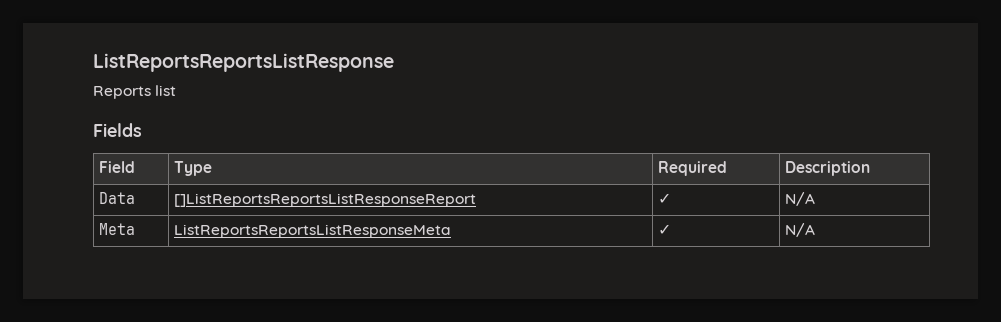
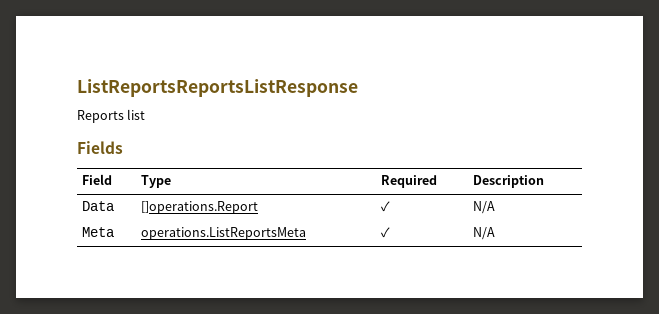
[174,193,477,207] []ListReportsReportsListResponseReport -> [141,201,259,214] []operations.Report
[174,224,452,238] ListReportsReportsListResponseMeta -> [141,227,307,240] operations.ListReportsMeta

